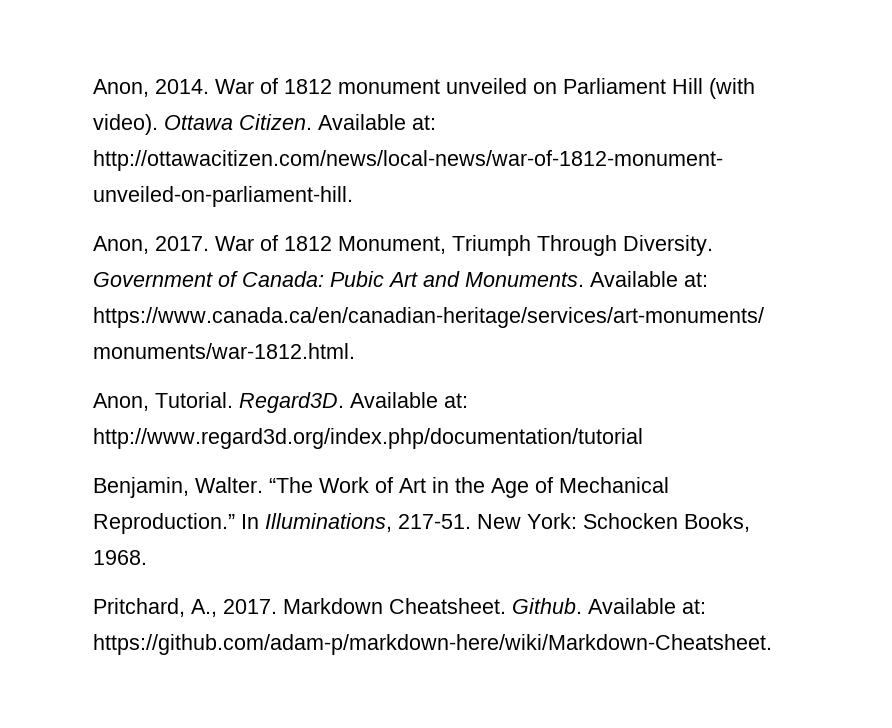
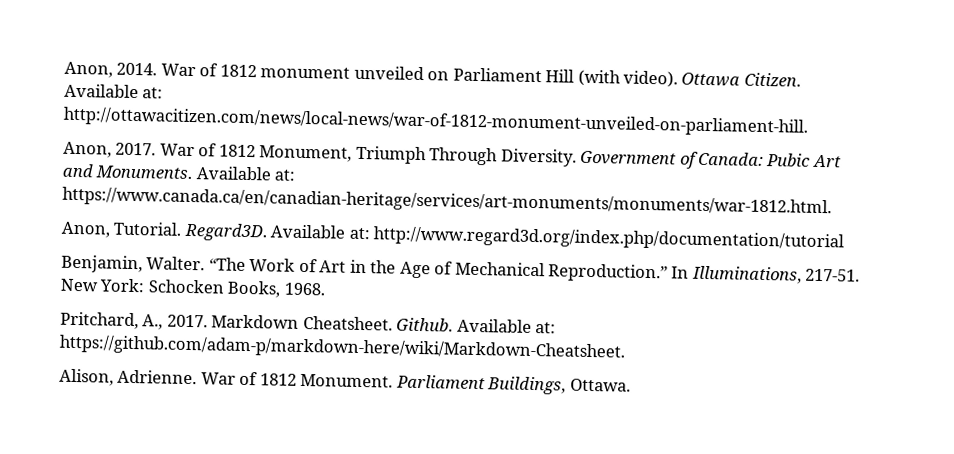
(772, 644) none -> [59,368,631,395] // Alison, Adrienne. War of 1812 Monument. Parliament Buildings, Ottawa.

